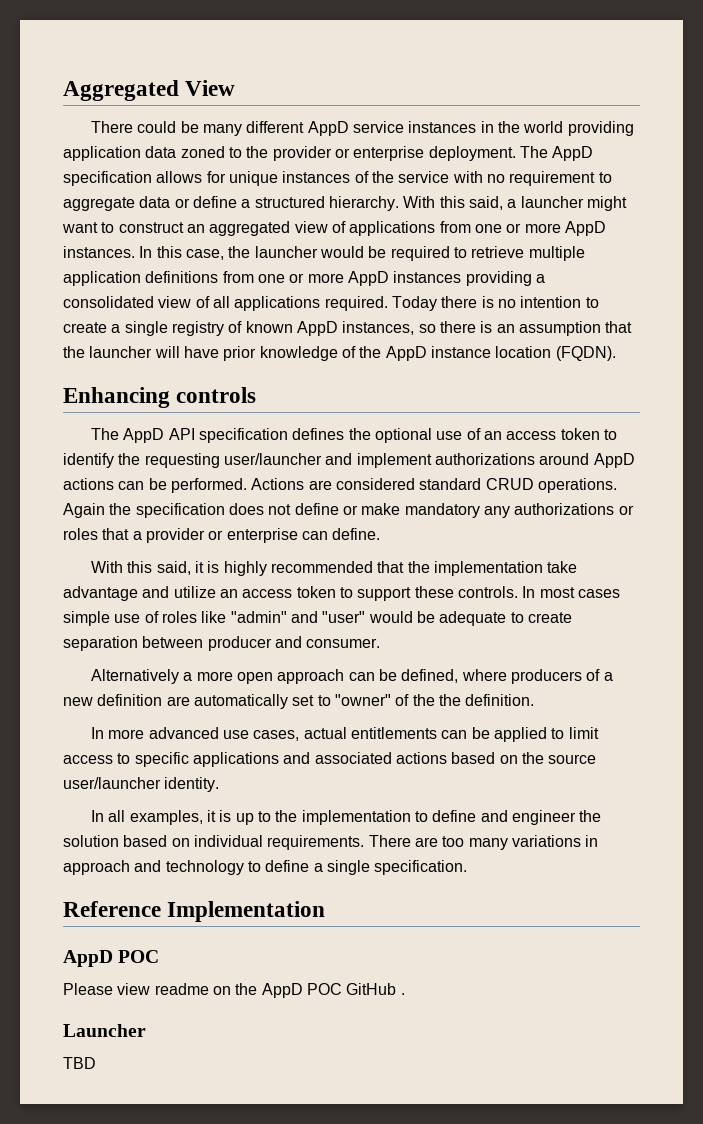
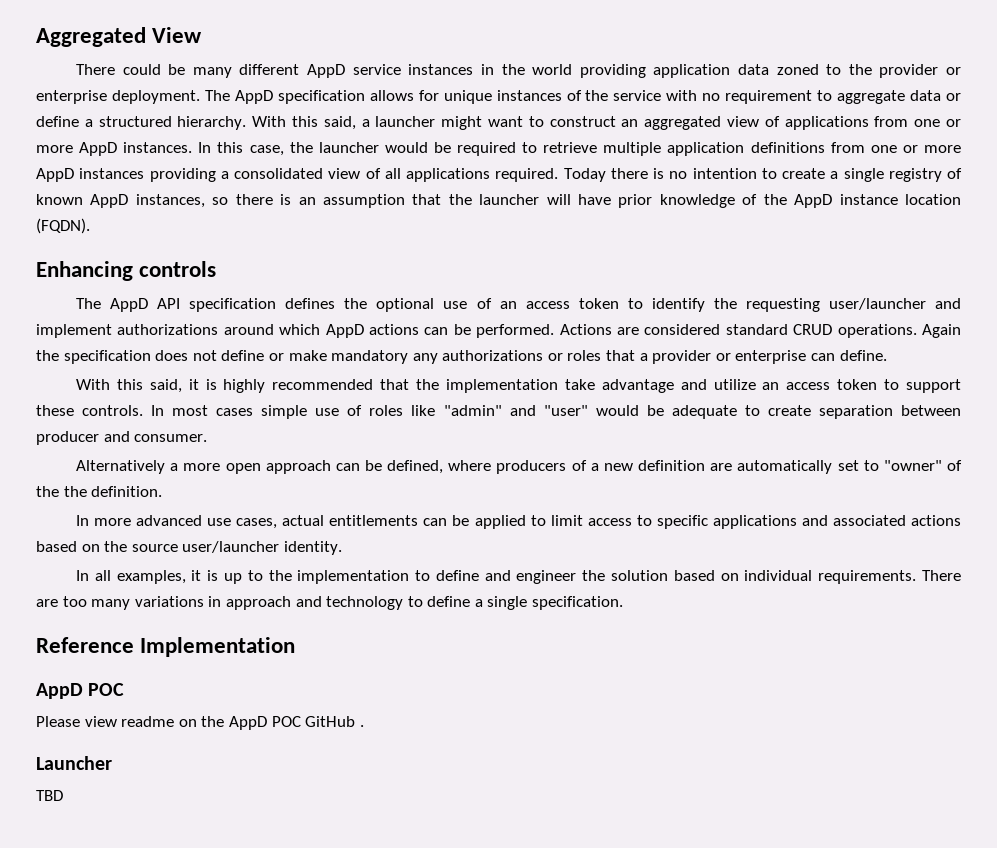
(590, 459) none -> [279,324,321,335] which

